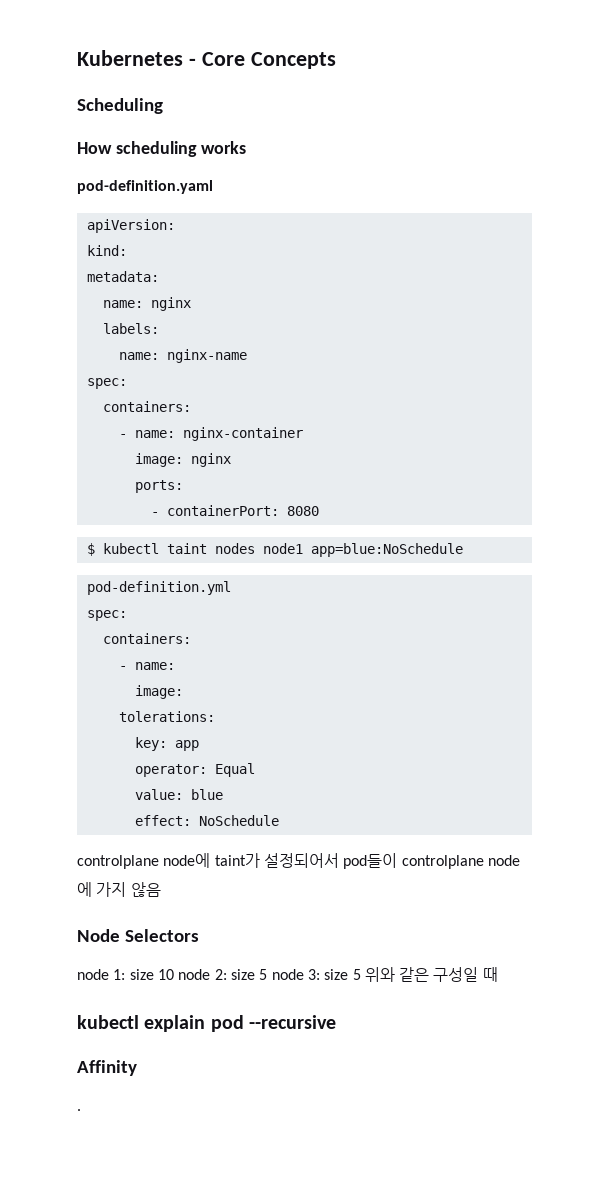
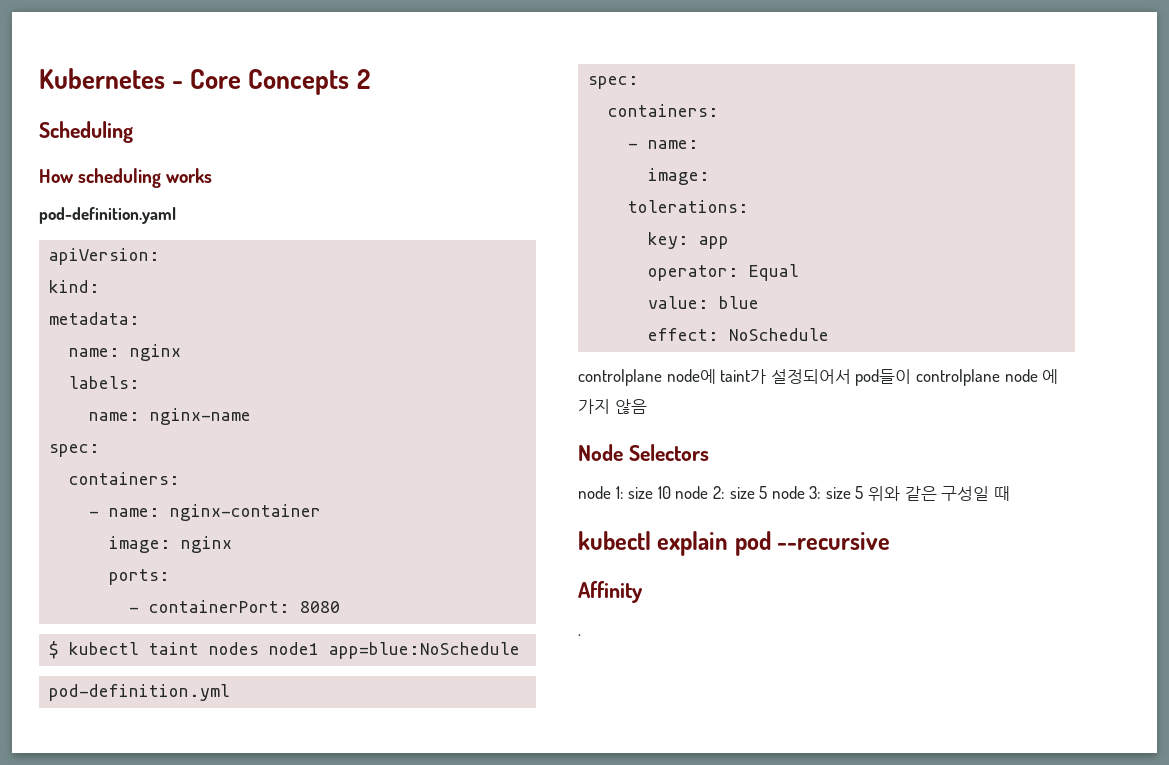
(336, 60) none -> [356,69,370,89] 2

